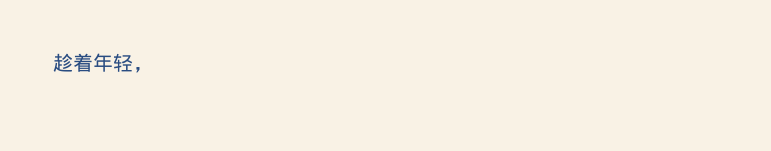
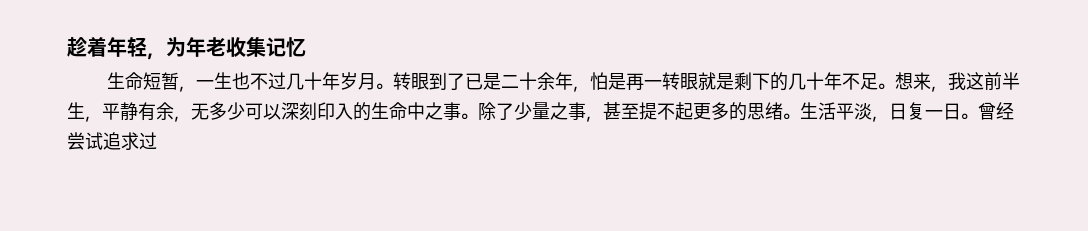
(153, 70) none -> [166,37,306,57] [106,72,1020,92] [67,102,1014,122] [67,132,157,150] 为年老收集记忆 // 生命短暂，一生也不过几十年岁月。转眼到了已是二十余年，怕是再一转眼就是剩下的几十年不足。想来，我这前半生，平静有余，无多少可以深刻印入的生命中之事。除了少量之事，甚至提不起更多的思绪。生活平淡，日复一日。曾经尝试追求过

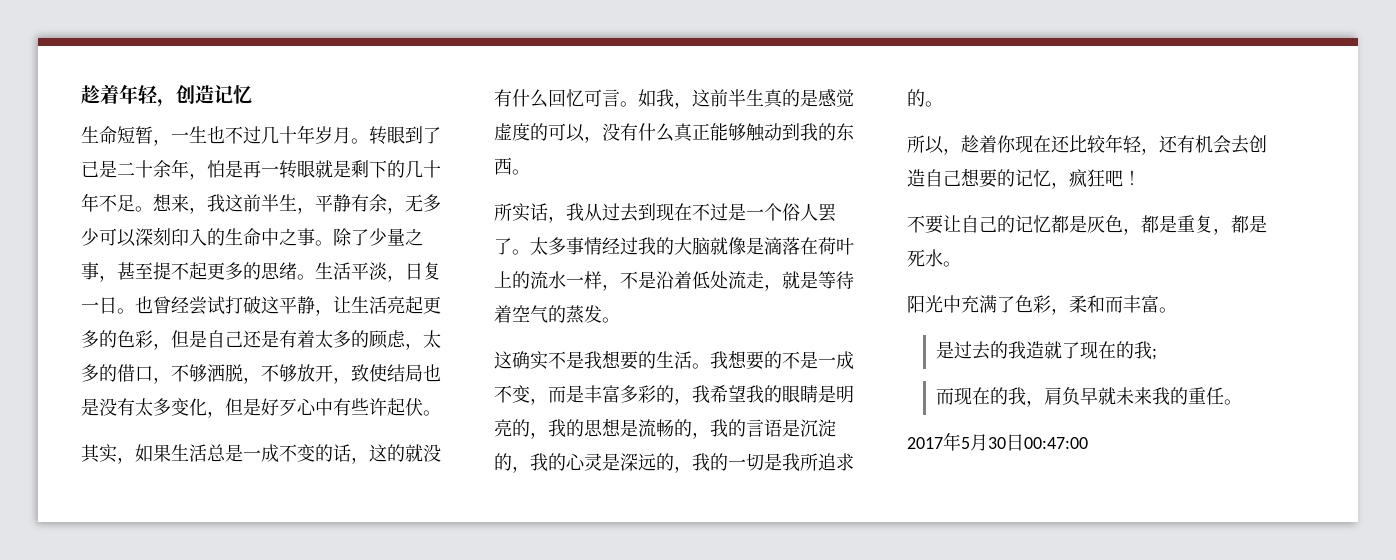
[166,37,266,57] 为年老收集 -> [176,84,214,104] 创造
(978, 116) none -> [135,296,153,314] 也
[103,132,157,150] 追求过 -> [225,296,441,316] [81,330,441,350] [81,364,441,384] [81,398,441,418] [81,444,441,464] [494,89,854,109] [494,123,854,143] [494,157,530,175] [494,203,836,223] [494,237,854,255] [494,271,854,291] [494,305,620,324] [494,350,854,370] [494,385,854,405] [494,418,836,439] [494,453,854,473] [907,89,943,107] [907,134,1267,155] [907,168,1141,189] [907,215,1267,235] [907,249,961,267] [907,295,1177,315] [935,341,1157,360] [935,387,1242,407] [907,432,1088,451] 打破这平静，让生活亮起更多的色彩，但是自己还是有着太多的顾虑，太多的借口，不够洒脱，不够放开，致使结局也是没有太多变化，但是好歹心中有些许起伏。 // 其实，如果生活总是一成不变的话，这的就没有什么回忆可言。如我，这前半生真的是感觉虚度的可以，没有什么真正能够触动到我的东西。 // 所实话，我从过去到现在不过是一个俗人罢了。太多事情经过我的大脑就像是滴落在荷叶上的流水一样，不是沿着低处流走，就是等待着空气的蒸发。 // 这确实不是我想要的生活。我想要的不是一成不变，而是丰富多彩的，我希望我的眼睛是明亮的，我的思想是流畅的，我的言语是沉淀的，我的心灵是深远的，我的一切是我所追求的。 // 所以，趁着你现在还比较年轻，还有机会去创造自己想要的记忆，疯狂吧！ // 不要让自己的记忆都是灰色，都是重复，都是死水。 // 阳光中充满了色彩，柔和而丰富。 // 是过去的我造就了现在的我; // 而现在的我，肩负早就未来我的重任。 // 2017年5月30日00:47:00

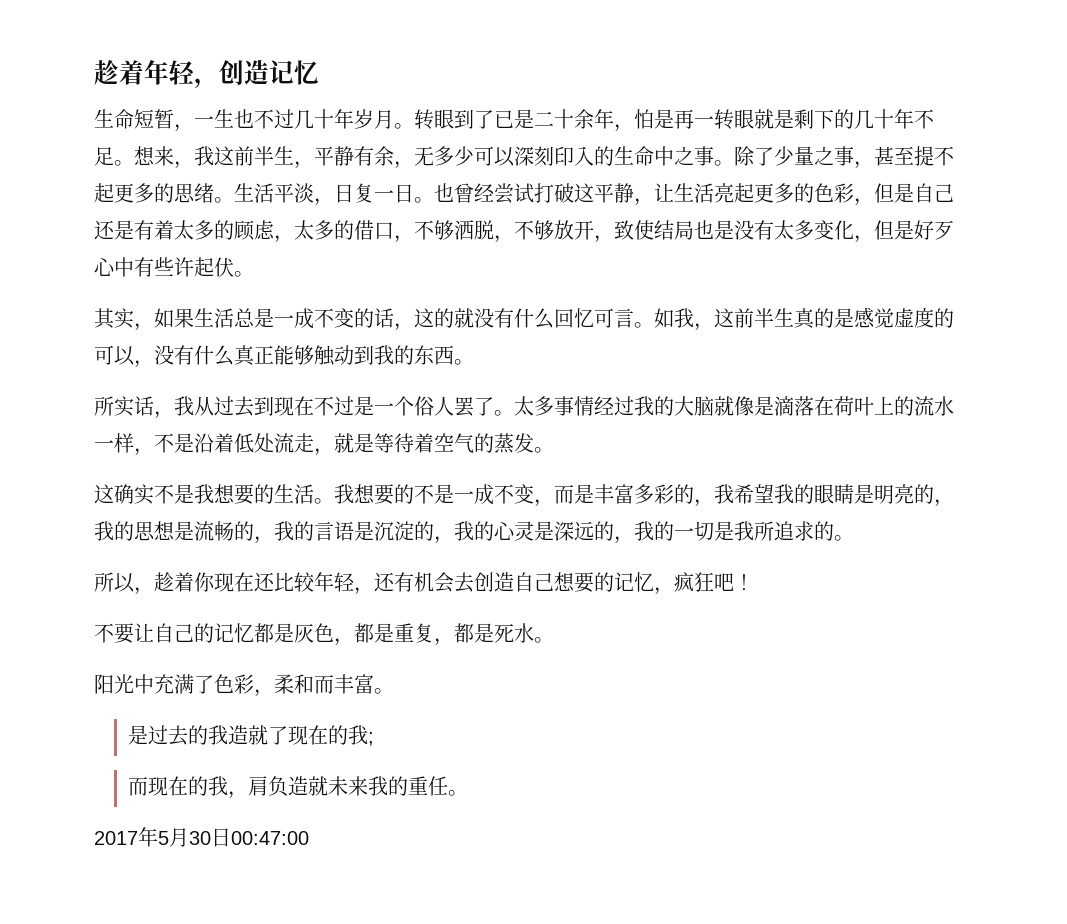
[1079,387,1098,405] 早 -> [287,776,308,796] 造

